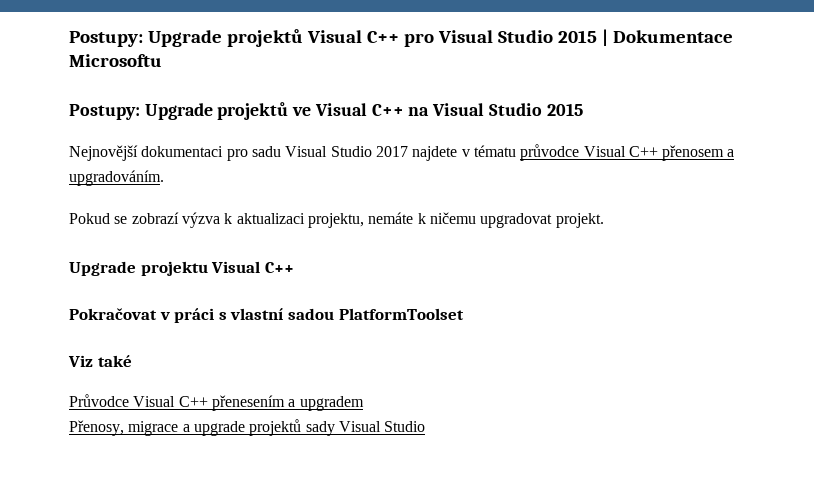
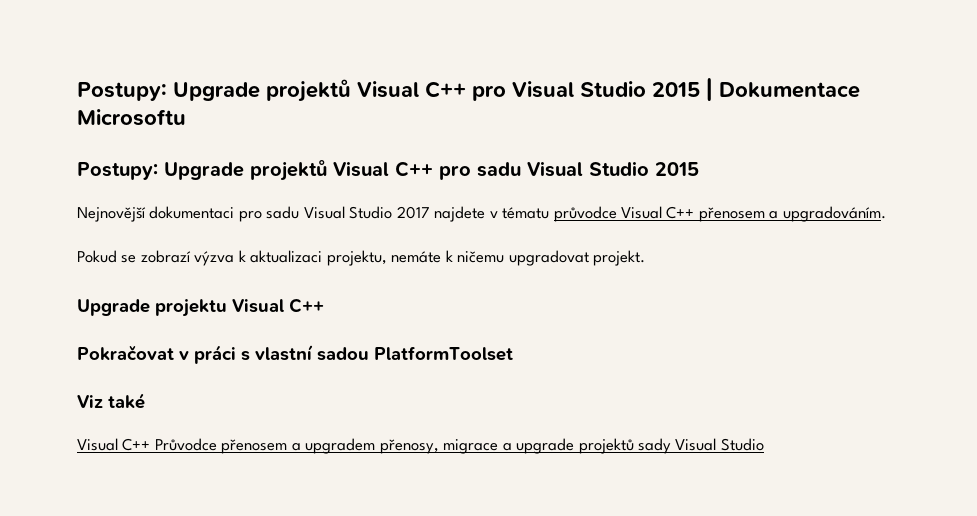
[292,103,430,116] ve Visual C++ na -> [333,161,521,180] Visual C++ pro sadu
[69,394,285,411] Průvodce Visual C++ přenesením -> [77,438,288,454] Visual C++ Průvodce přenosem
[69,420,124,436] // Přenosy, -> [379,439,439,454] přenosy,

